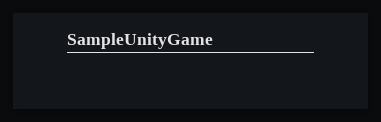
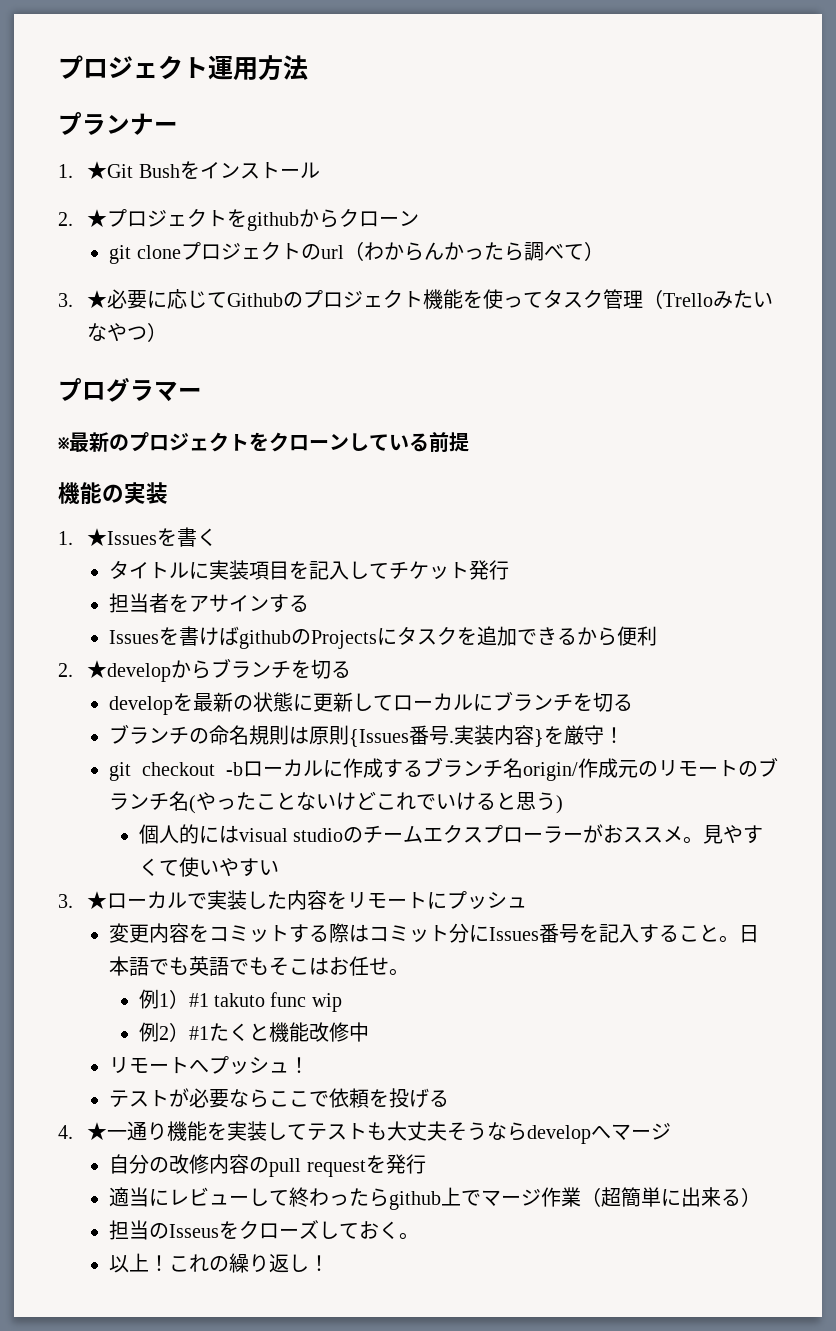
[67,33,213,49] SampleUnityGame -> [58,55,308,81] [58,112,178,135] [58,161,320,179] [58,208,420,231] [109,241,604,264] [58,289,774,309] [87,322,168,342] [58,377,202,402] [58,432,469,453] [58,482,168,504] [58,527,218,547] [109,560,510,580] [109,593,310,613] [109,626,658,649] [58,658,352,682] [109,691,634,715] [109,724,625,747] [109,757,779,781] [109,791,564,814] [138,824,763,844] [138,857,279,877] [58,890,528,910] [109,923,760,943] [109,956,410,976] [138,989,342,1012] [138,1022,369,1042] [109,1056,310,1075] [109,1088,450,1108] [58,1121,672,1144] [109,1154,426,1177] [109,1187,762,1210] [109,1220,420,1240] [109,1253,330,1273] プロジェクト運用方法 // プランナー // 1. ★Git Bushをインストール // 2. ★プロジェクトをgithubからクローン // git cloneプロジェクトのurl（わからんかったら調べて） // 3. ★必要に応じてGithubのプロジェクト機能を使ってタスク管理（Trelloみたいなやつ） // プログラマー // ※最新のプロジェクトをクローンしている前提 // 機能の実装 // 1. ★Issuesを書く // タイトルに実装項目を記入してチケット発行 // 担当者をアサインする // Issuesを書けばgithubのProjectsにタスクを追加できるから便利 // 2. ★developからブランチを切る // developを最新の状態に更新してローカルにブランチを切る // ブランチの命名規則は原則{Issues番号.実装内容}を厳守！ // git checkout -bローカルに作成するブランチ名origin/作成元のリモートのブランチ名(やったことないけどこれでいけると思う) // 個人的にはvisual studioのチームエクスプローラーがおススメ。見やすくて使いやすい // 3. ★ローカルで実装した内容をリモートにプッシュ // 変更内容をコミットする際はコミット分にIssues番号を記入すること。日本語でも英語でもそこはお任せ。 // 例1）#1 takuto func wip // 例2）#1たくと機能改修中 // リモートへプッシュ！ // テストが必要ならここで依頼を投げる // 4. ★一通り機能を実装してテストも大丈夫そうならdevelopへマージ // 自分の改修内容のpull requestを発行 // 適当にレビューして終わったらgithub上でマージ作業（超簡単に出来る） // 担当のIsseusをクローズしておく。 // 以上！これの繰り返し！

